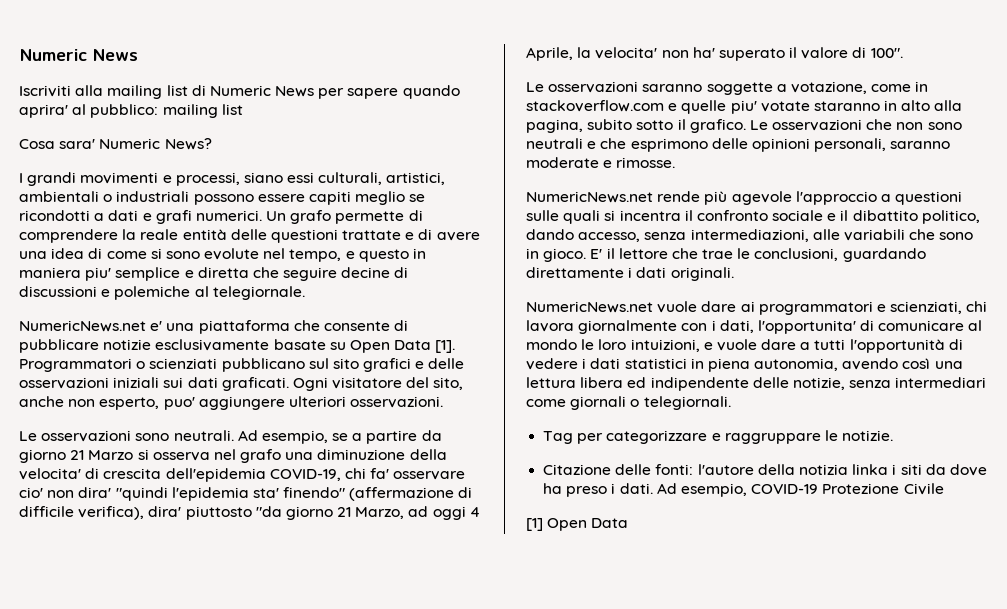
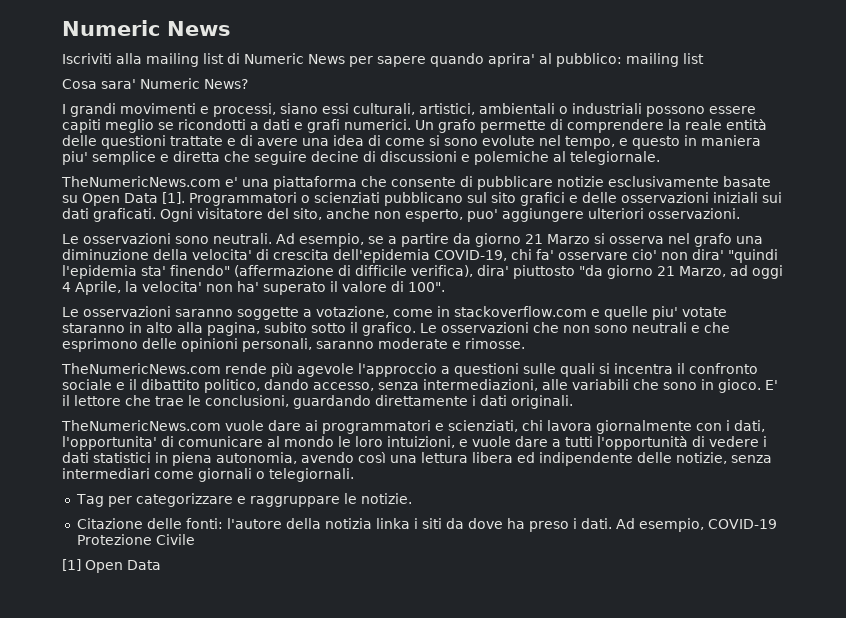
[19,320,146,332] NumericNews.net -> [61,176,221,187] TheNumericNews.com
[526,191,653,203] NumericNews.net -> [61,363,221,374] TheNumericNews.com
[526,301,653,313] NumericNews.net -> [61,420,221,431] TheNumericNews.com

